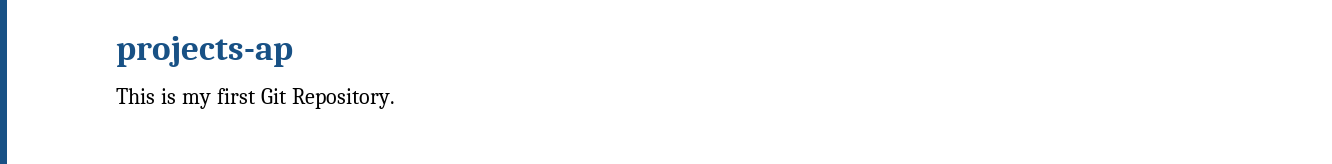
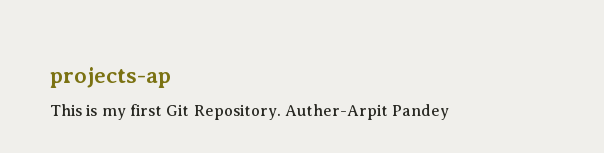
(395, 98) none -> [284,104,450,120] Auther-Arpit Pandey

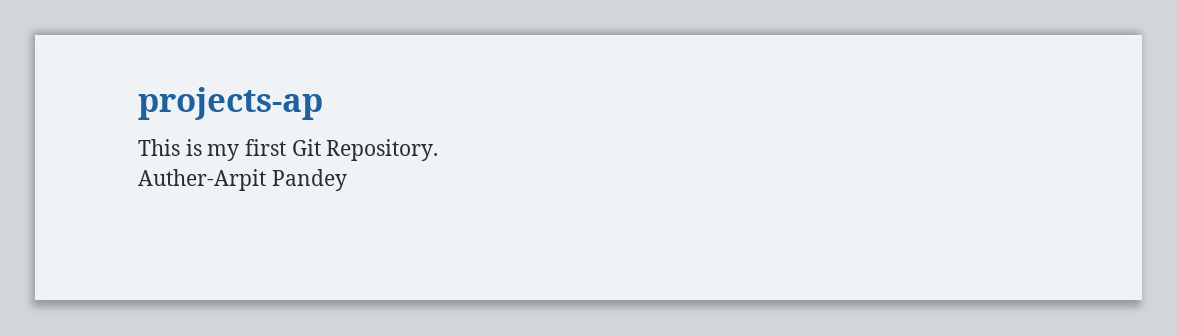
(281, 112) none -> (439, 150) //

